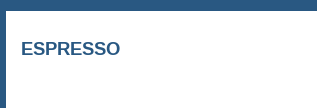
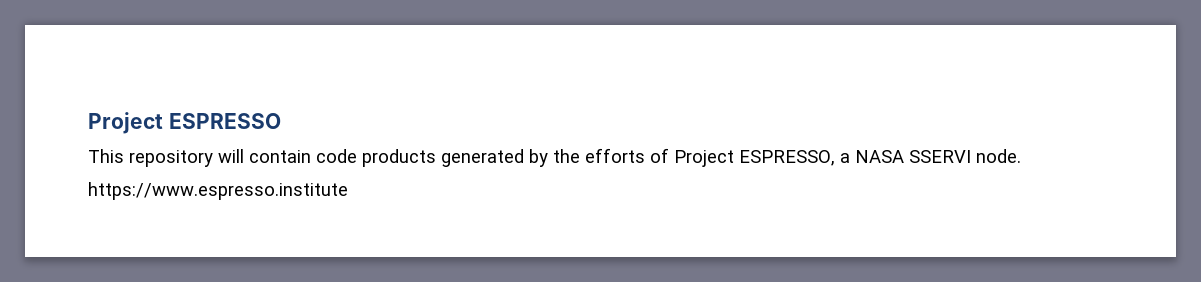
(21, 48) none -> [88,112,163,134] Project
(120, 48) none -> [88,148,1021,167] [88,182,348,200] // This repository will contain code products generated by the efforts of Project ESPRESSO, a NASA SSERVI node. // https://www.espresso.institute

